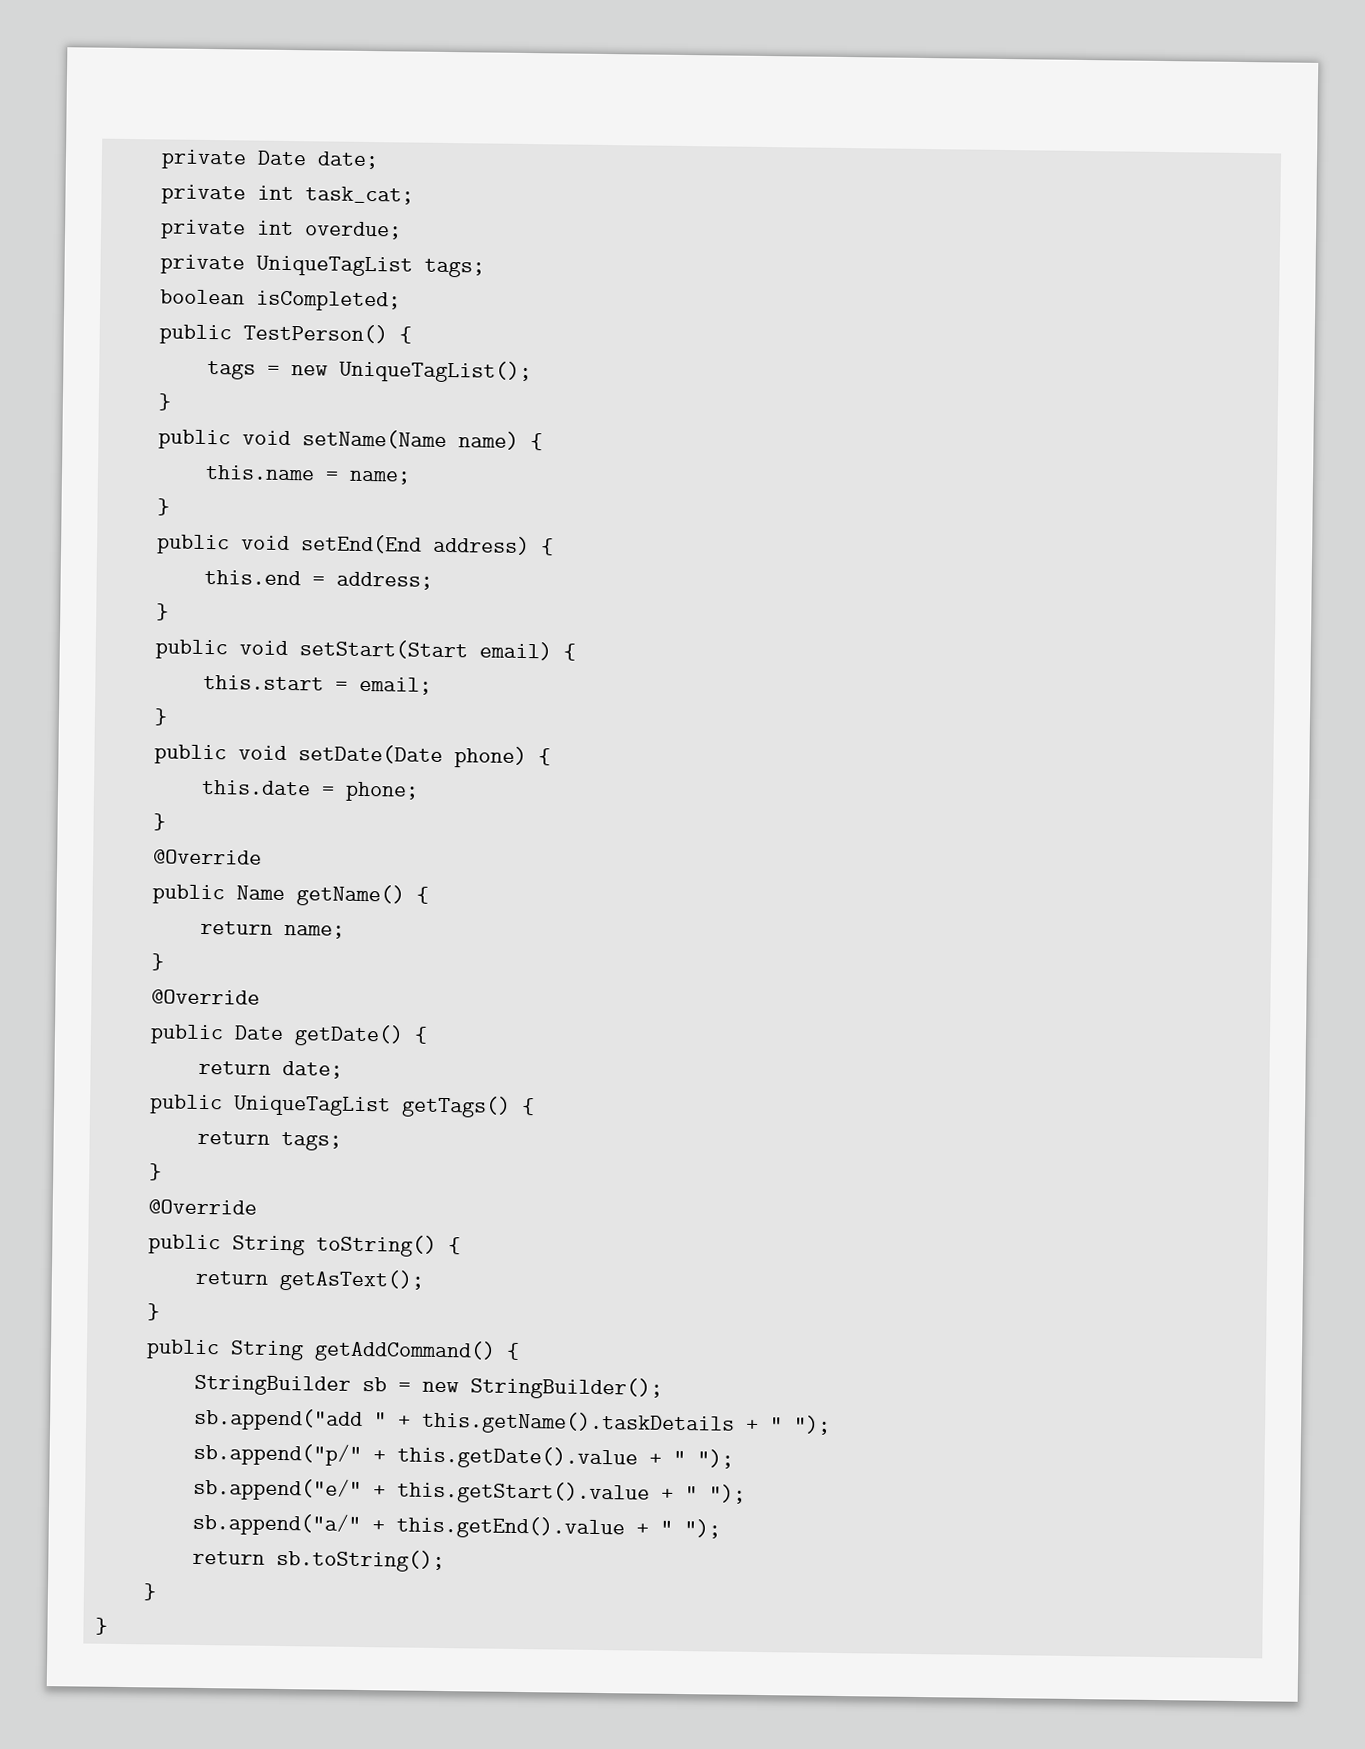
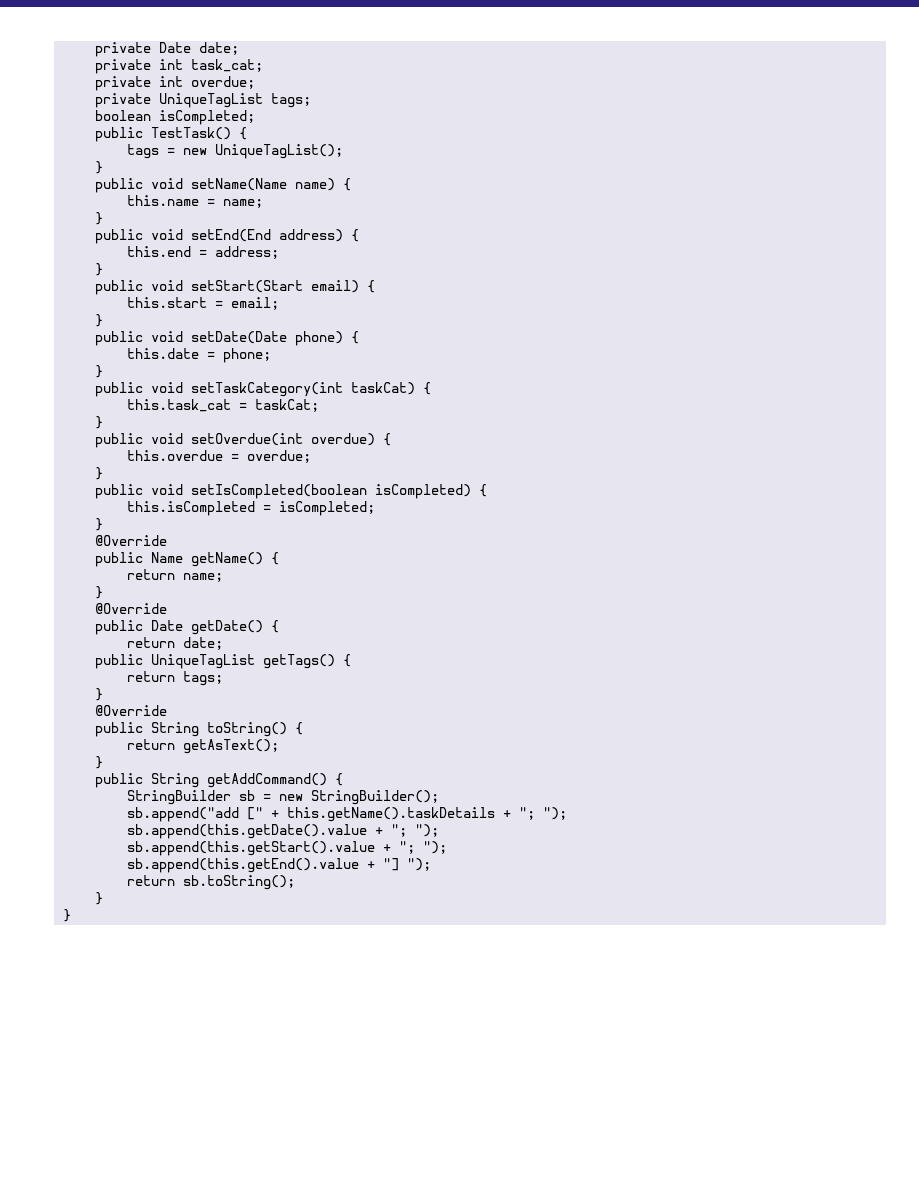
[243,323,389,344] TestPerson() -> [151,127,231,140] TestTask()
(167, 822) none -> [95,382,431,397] [127,399,319,412] [95,416,103,429] [95,433,391,448] [127,450,311,463] [95,467,103,480] [95,484,487,499] [127,501,375,516] [95,518,103,531] // public void setTaskCategory(int taskCat) { // this.task_cat = taskCat; // } // public void setOverdue(int overdue) { // this.overdue = overdue; // } // public void setIsCompleted(boolean isCompleted) { // this.isCompleted = isCompleted; // }
[374,1412,388,1427] " -> [247,807,263,820] ["
[770,1415,832,1435] [193,1442,735,1470] [193,1477,747,1505] [192,1512,674,1540] " "); // sb.append("p/" + this.getDate().value + " "); // sb.append("e/" + this.getStart().value + " "); // sb.append("a/" + this.getEnd().value + " -> [519,807,567,820] [127,824,439,839] [127,841,447,856] [127,858,399,873] "; "); // sb.append(this.getDate().value + "; "); // sb.append(this.getStart().value + "; "); // sb.append(this.getEnd().value + "]

